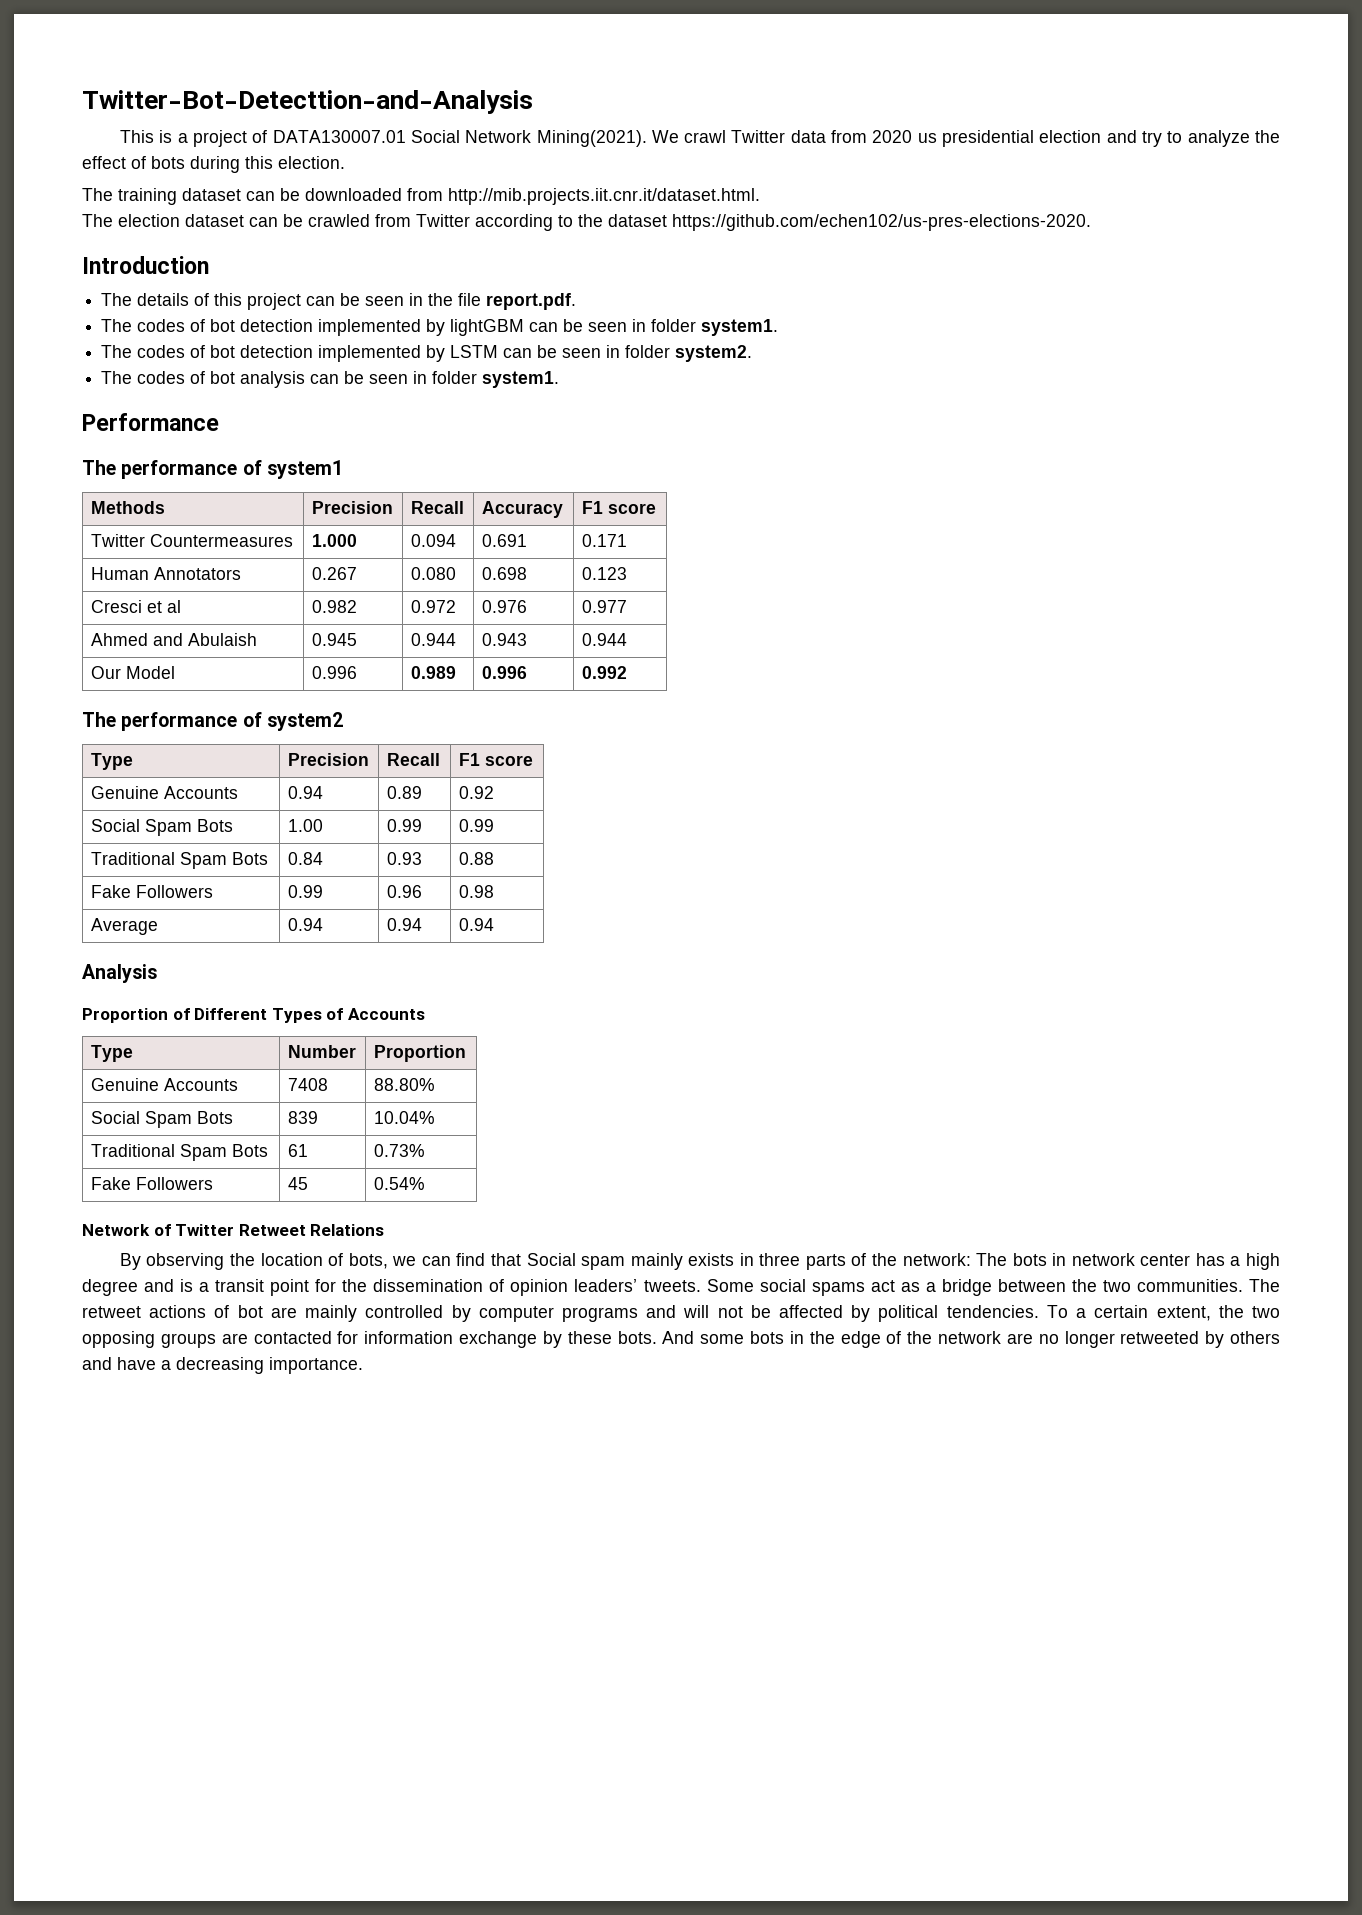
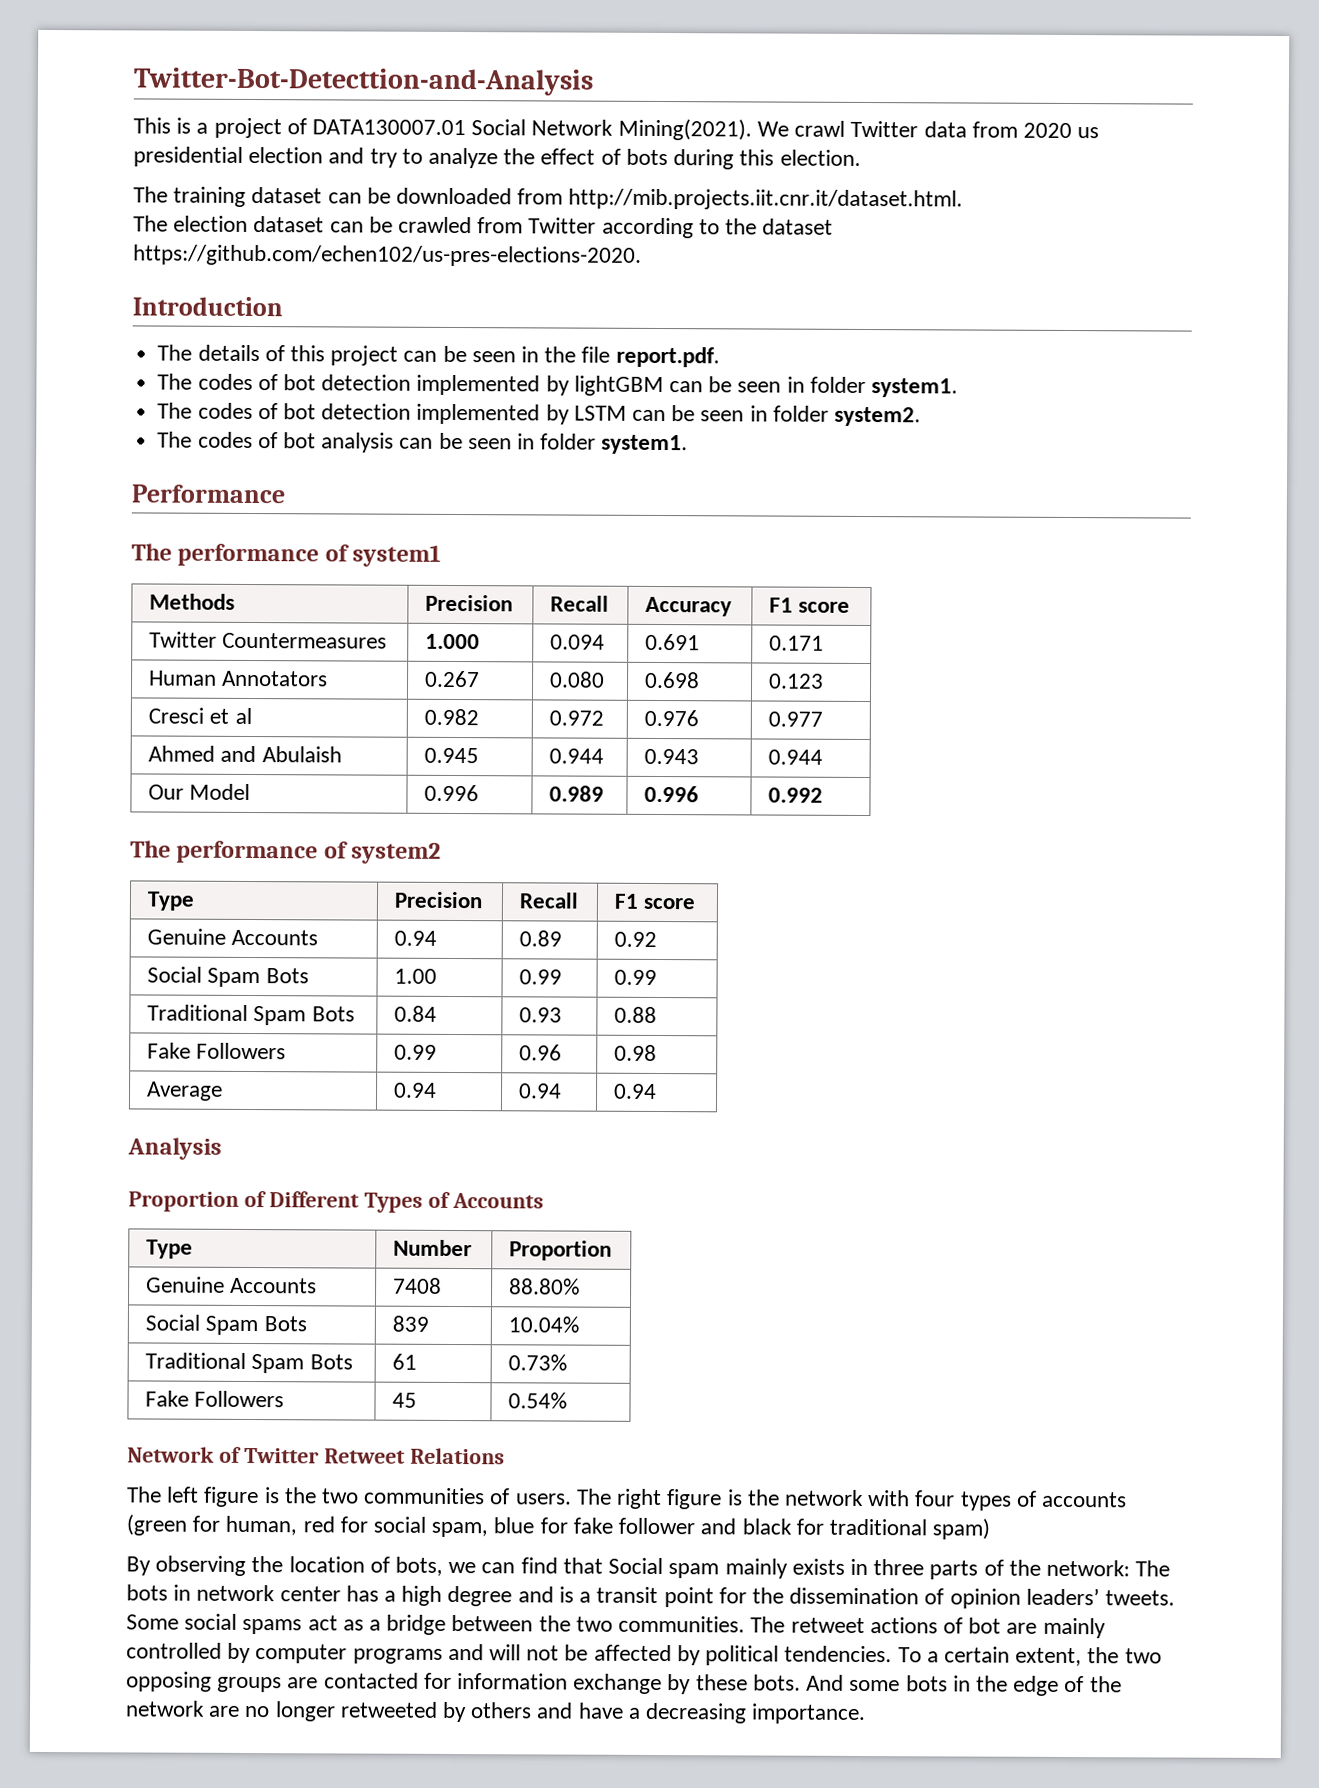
(385, 1230) none -> [127,1486,1127,1511] [126,1514,991,1540] // The left figure is the two communities of users. The right figure is the network with four types of accounts (green for human, red for social spam, blue for fake follower and black for traditional spam)

